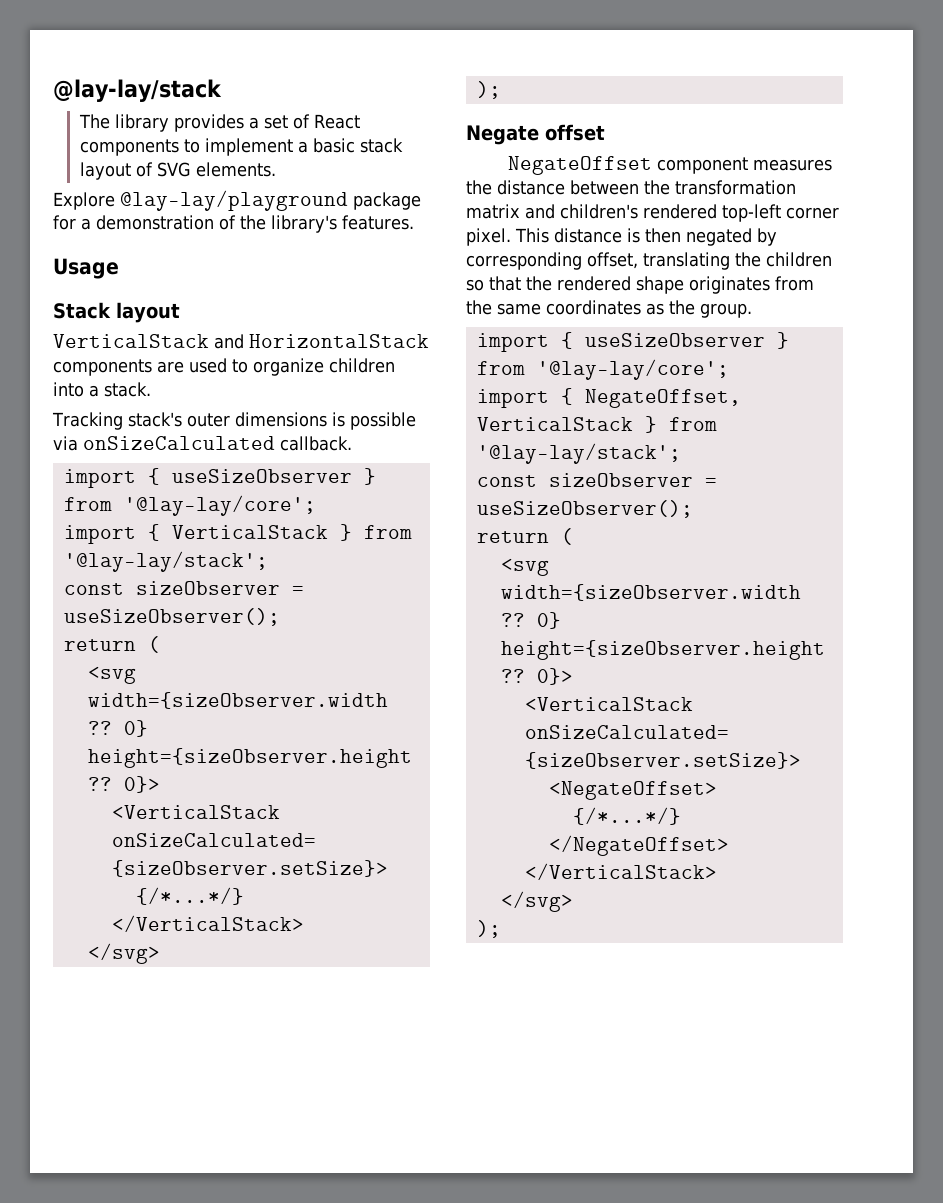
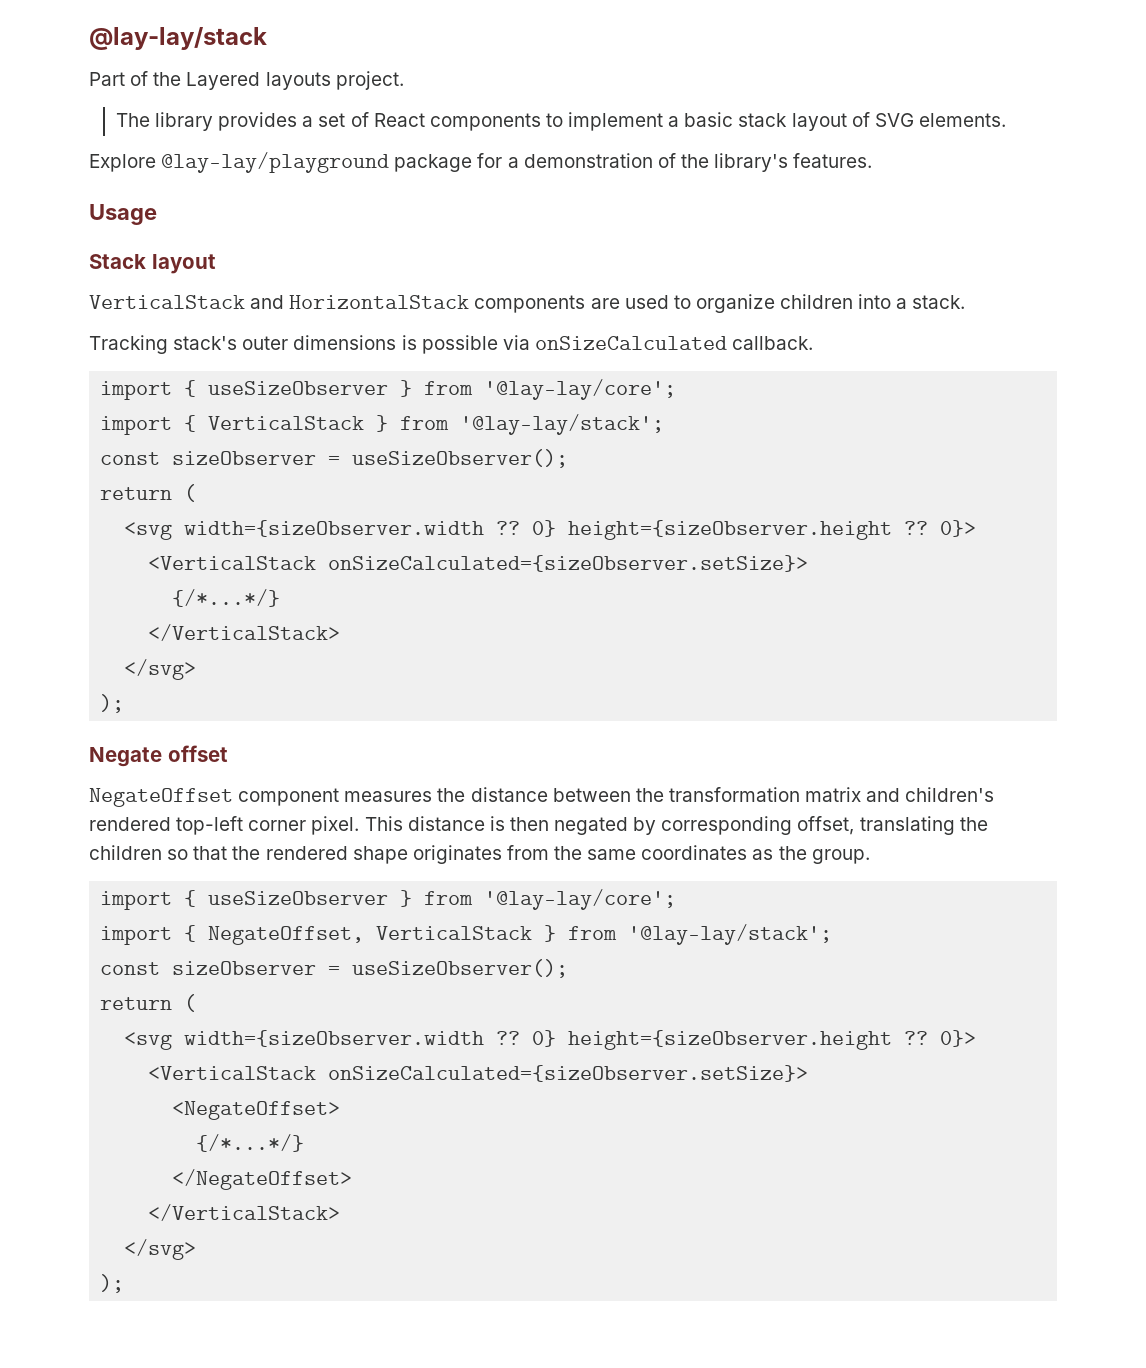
(222, 90) none -> [89,71,404,90] // Part of the Layered layouts project.

